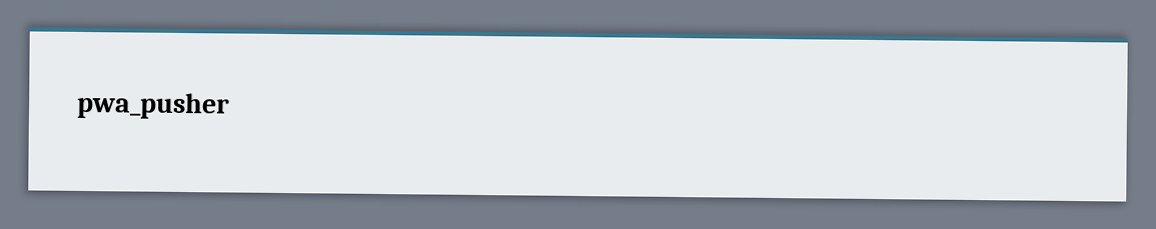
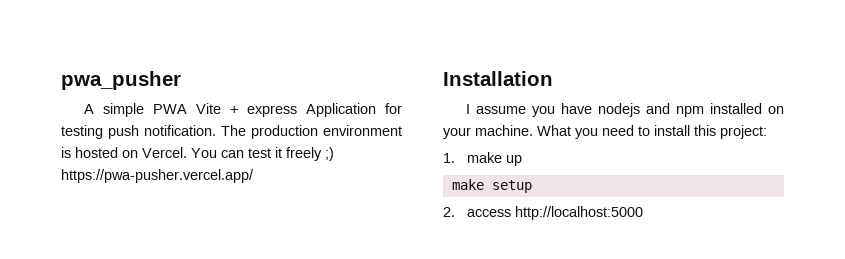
(230, 105) none -> [83,103,402,117] [61,125,402,139] [61,147,334,161] [61,169,254,183] [443,71,553,86] [465,103,784,117] [443,125,767,139] [443,152,522,166] [451,179,532,193] [443,206,643,220] // A simple PWA Vite + express Application for testing push notification. The production environment is hosted on Vercel. You can test it freely ;) https://pwa-pusher.vercel.app/ // Installation // I assume you have nodejs and npm installed on your machine. What you need to install this project: // 1. make up // make setup // 2. access http://localhost:5000

